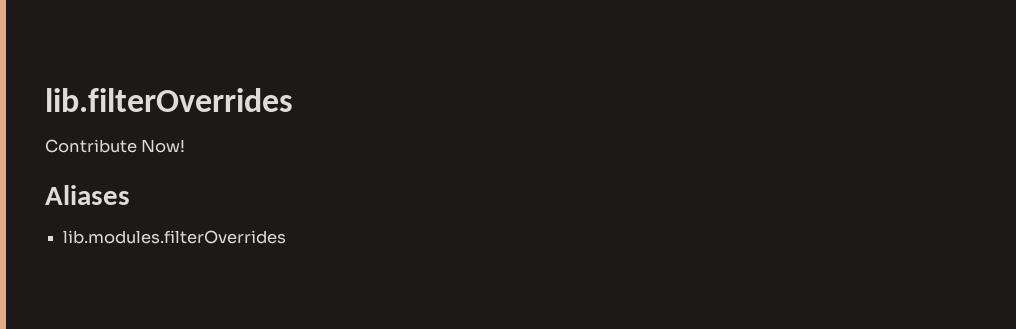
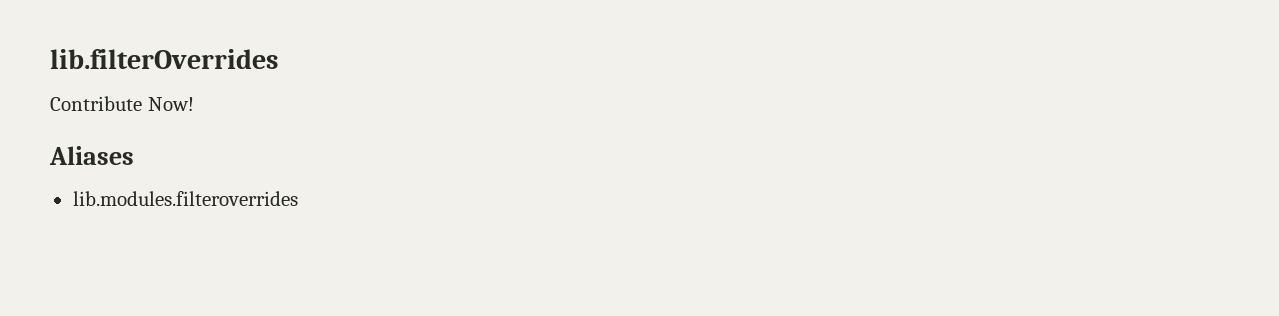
[63,230,287,244] lib.modules.filterOverrides -> [72,191,298,206] lib.modules.filteroverrides

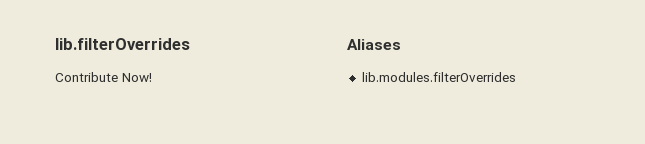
[72,191,298,206] lib.modules.filteroverrides -> [361,72,516,82] lib.modules.filterOverrides

